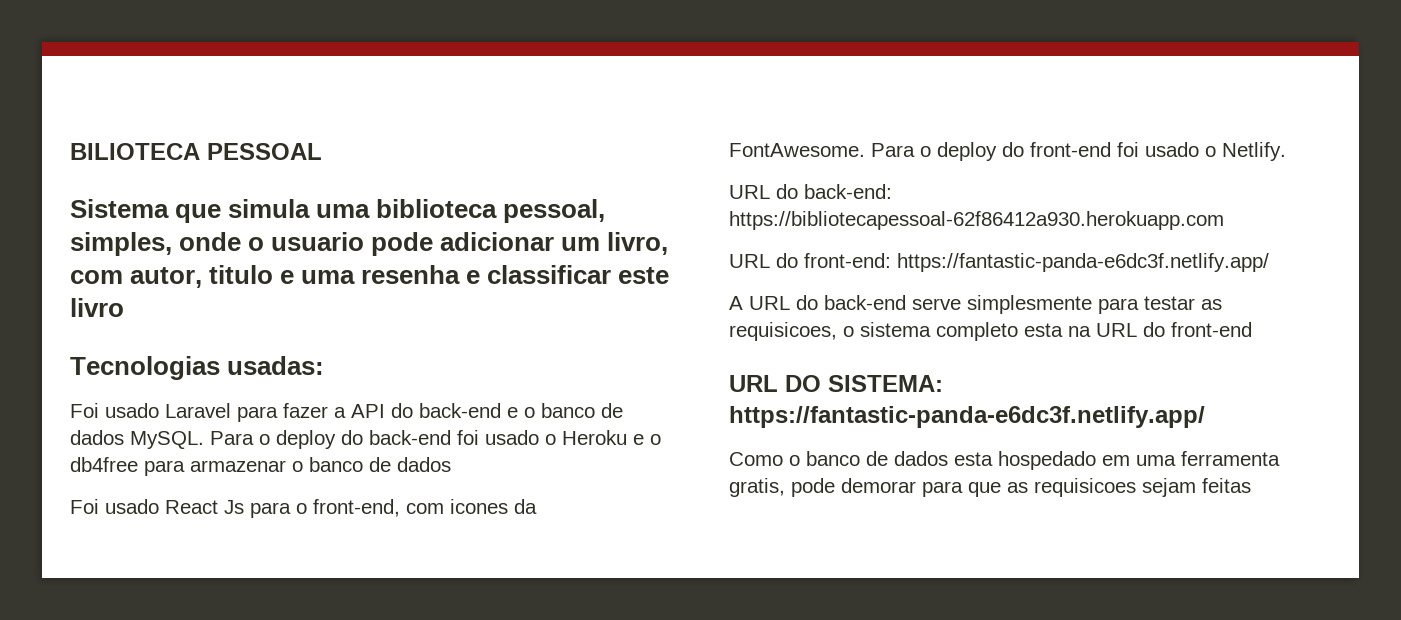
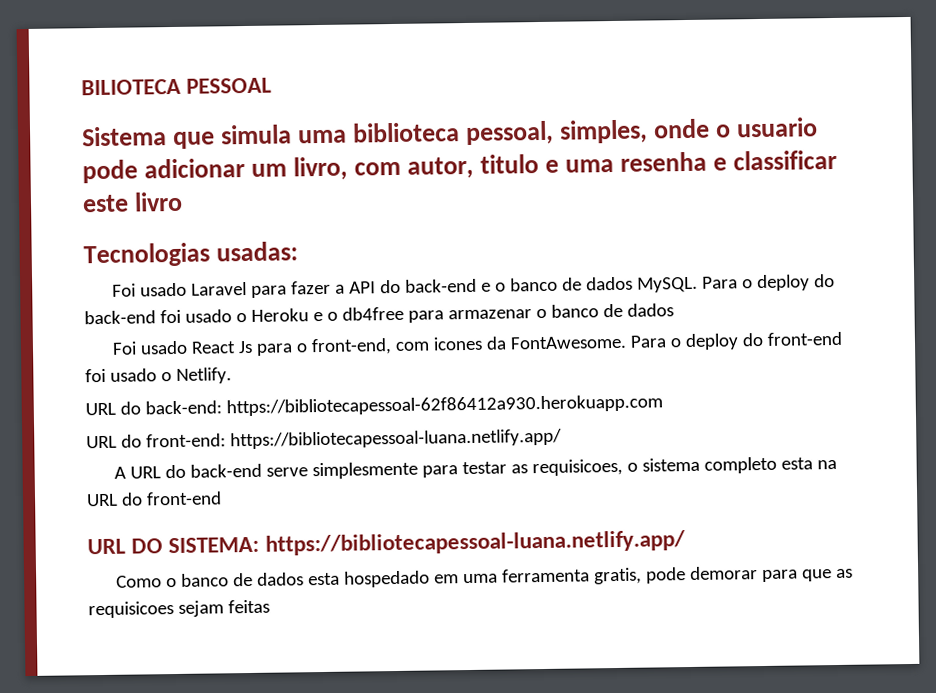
[897,253,1269,272] https://fantastic-panda-e6dc3f.netlify.app/ -> [229,428,562,450] https://bibliotecapessoal-luana.netlify.app/
[729,406,1205,428] https://fantastic-panda-e6dc3f.netlify.app/ -> [264,530,686,556] https://bibliotecapessoal-luana.netlify.app/

